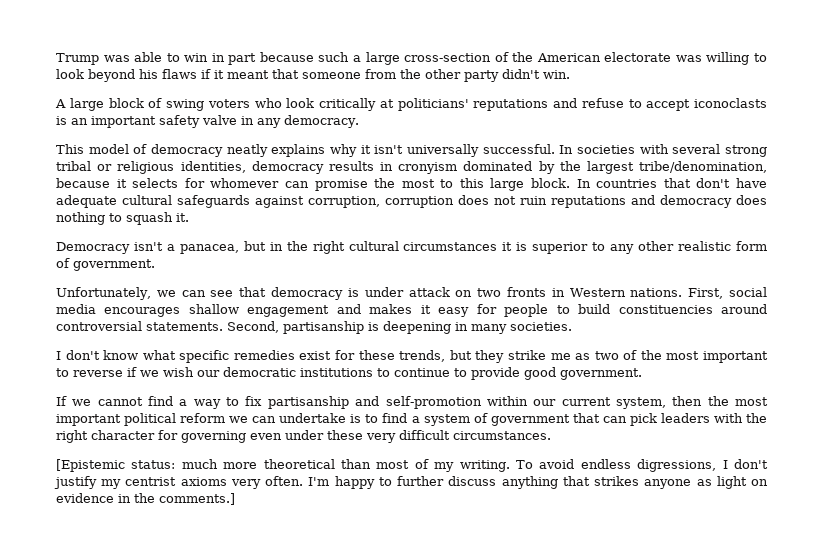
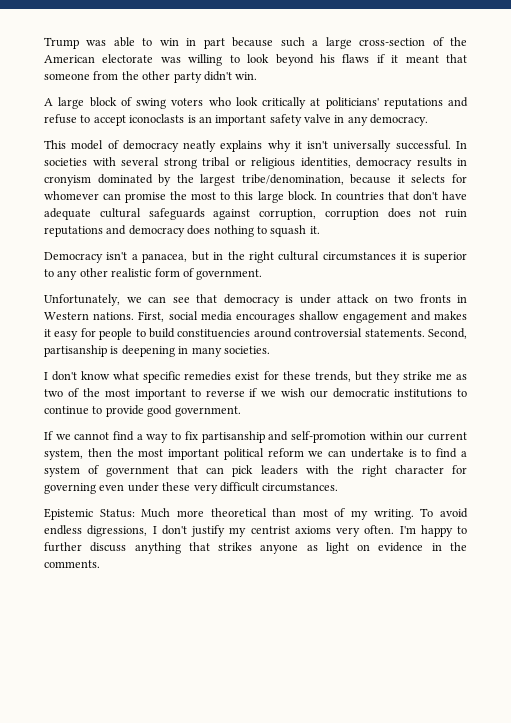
[56,459,218,472] [Epistemic status: much -> [44,508,171,520] Epistemic Status: Much
[159,493,235,505] comments.] -> [44,560,100,568] comments.

